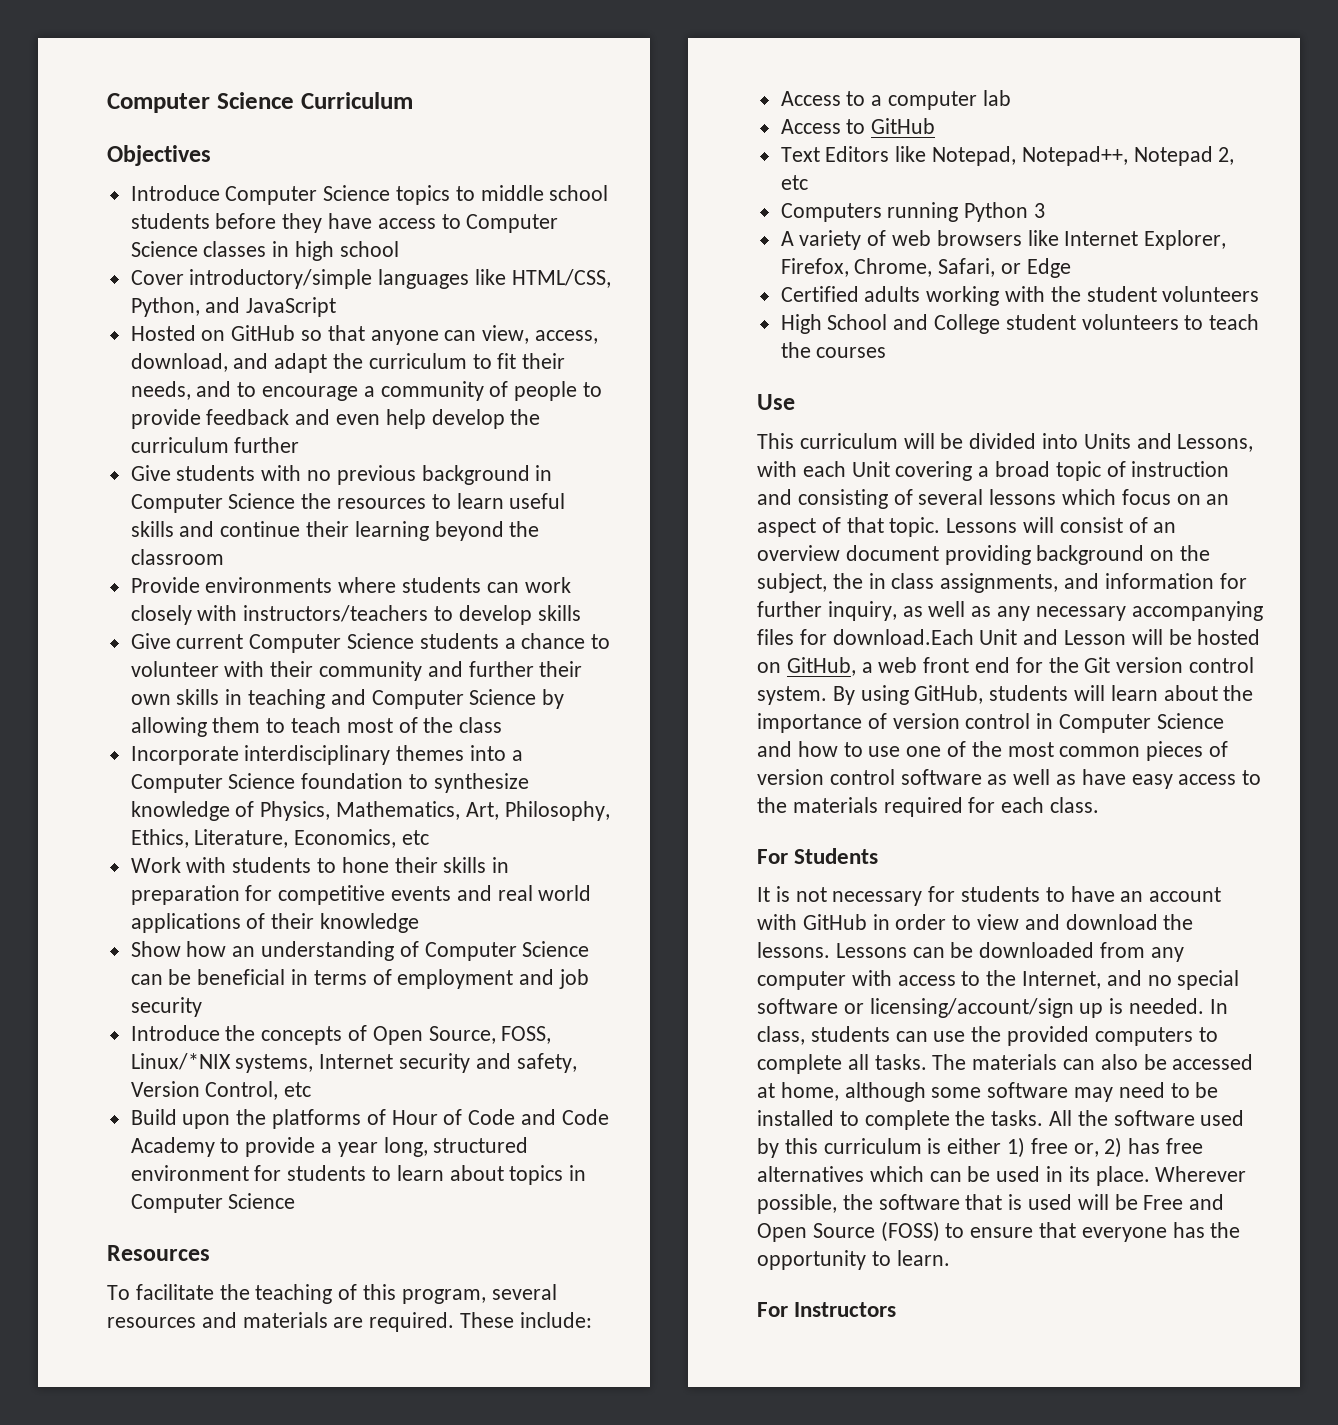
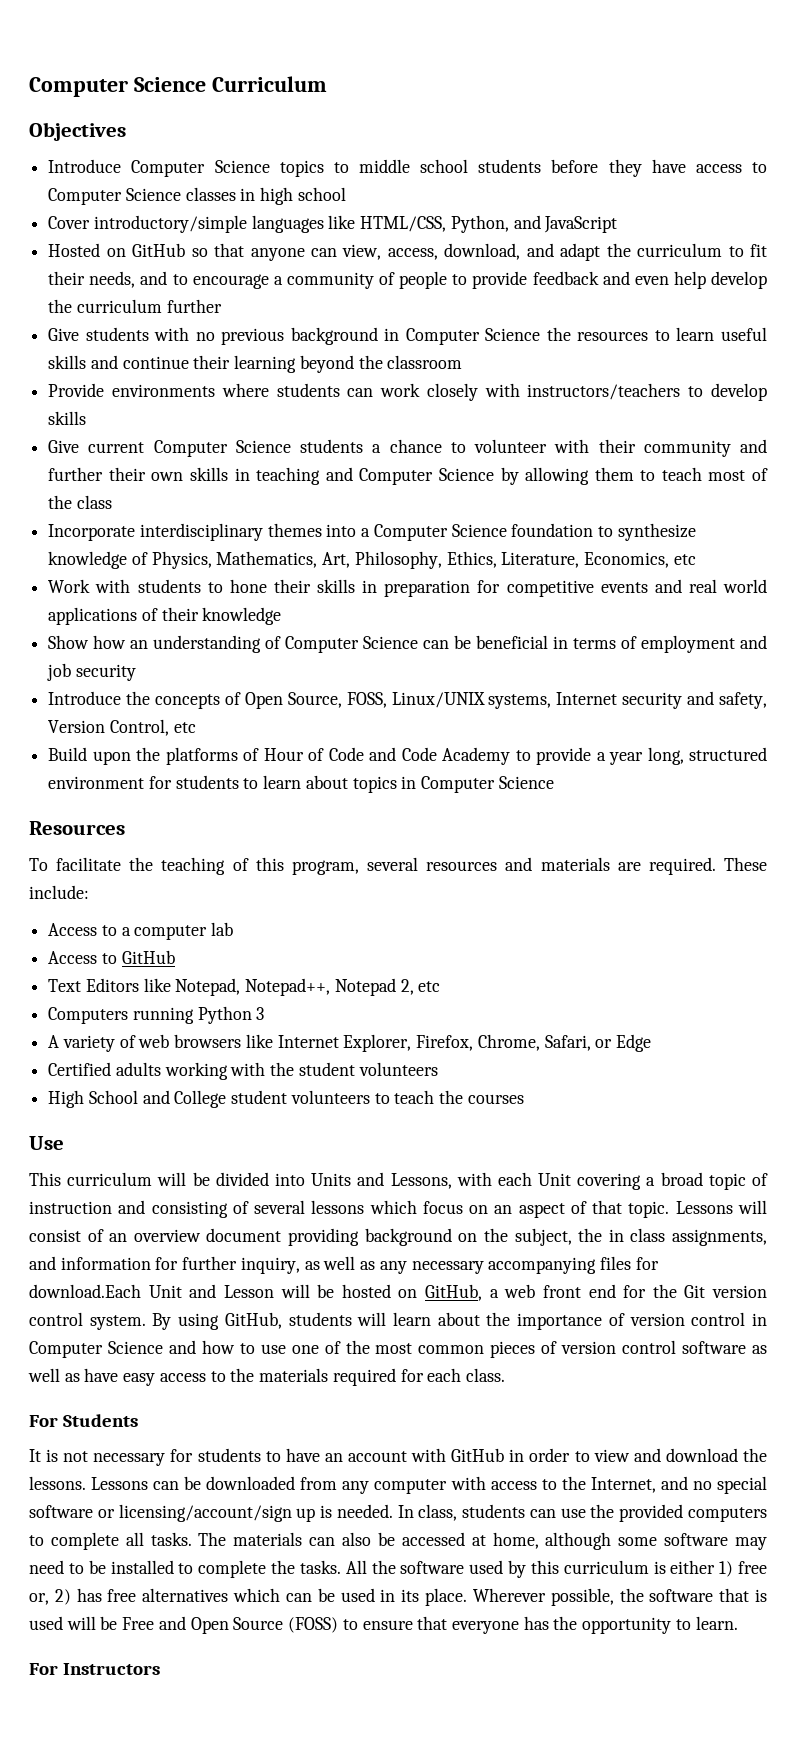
[130,1053,231,1070] Linux/*NIX -> [391,692,485,708] Linux/UNIX

